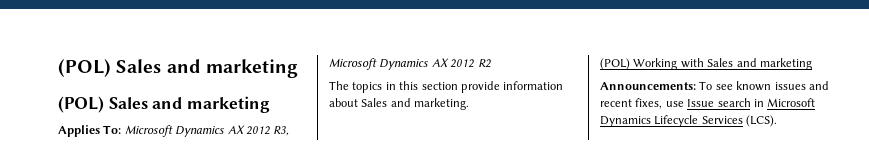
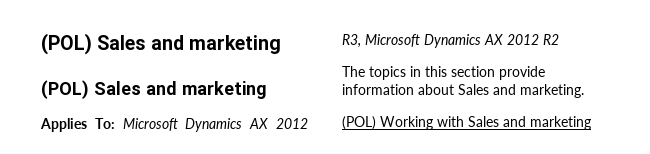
[600,81,829,91] [600,98,816,109] [600,115,778,127] // Announcements: To see known issues and recent fixes, use Issue search in Microsoft Dynamics Lifecycle Services (LCS). -> (591, 123) none

